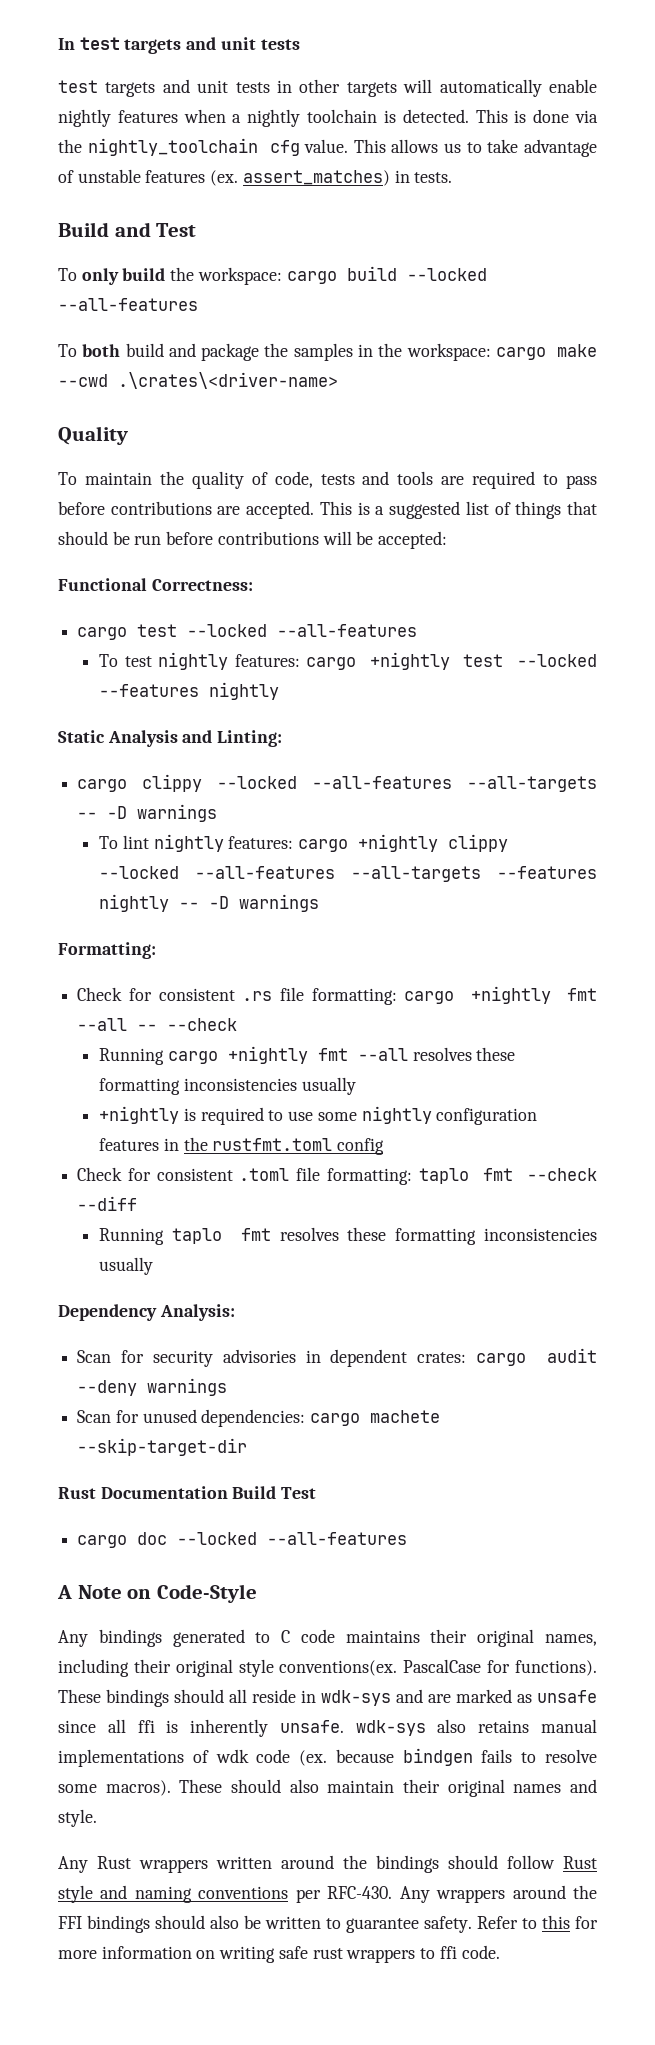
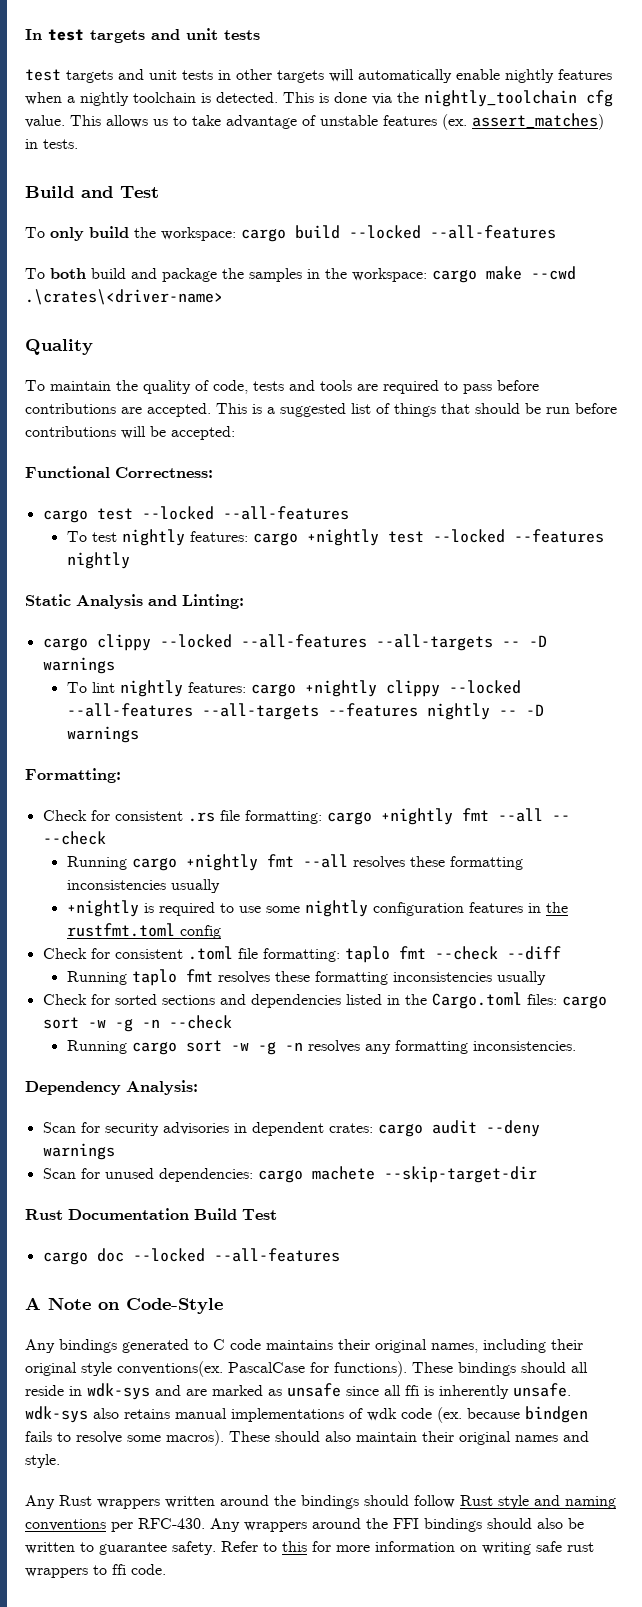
(154, 1266) none -> [42,992,607,1009] [42,1015,232,1032] [66,1040,576,1055] // Check for sorted sections and dependencies listed in the Cargo.toml files: cargo sort -w -g -n --check // Running cargo sort -w -g -n resolves any formatting inconsistencies.

